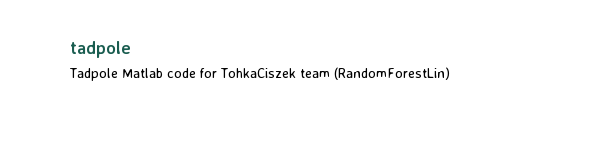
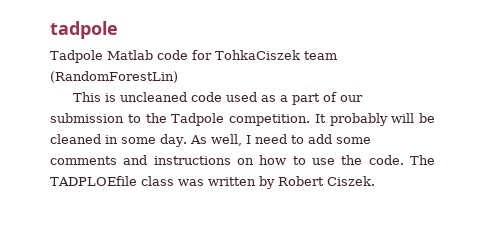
(450, 73) none -> [72,92,363,105] [50,113,435,126] [50,134,371,147] [50,155,435,165] [50,176,375,189] // This is uncleaned code used as a part of our submission to the Tadpole competition. It probably will be cleaned in some day. As well, I need to add some comments and instructions on how to use the code. The TADPLOEfile class was written by Robert Ciszek.

